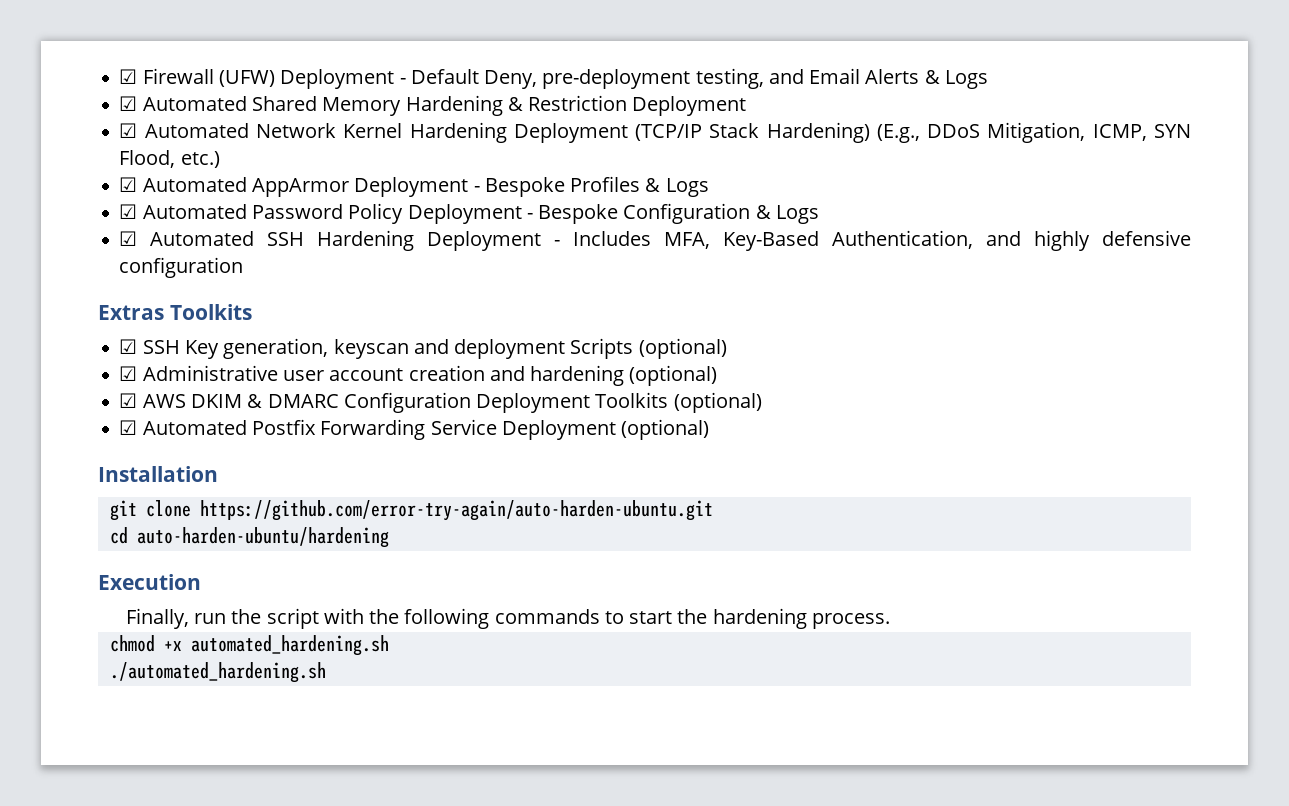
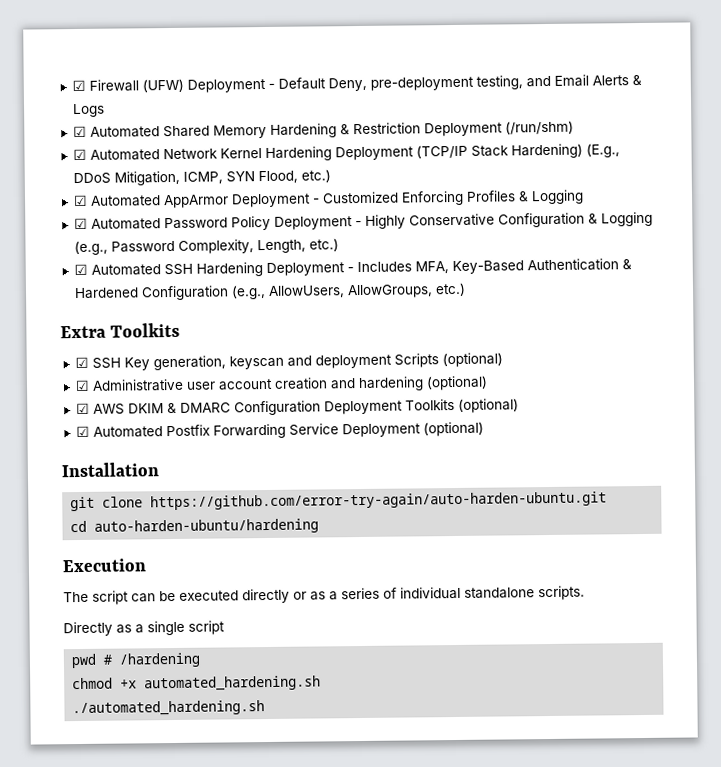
(747, 106) none -> [504,120,574,135] (/run/shm)
[484,177,565,197] Bespoke -> [321,190,464,206] Customized Enforcing
[665,178,709,197] Logs -> [530,189,584,205] Logging
[538,203,819,224] Bespoke Configuration & Logs -> [364,211,653,229] [73,238,339,256] Highly Conservative Configuration & Logging (e.g., Password Complexity, Length, etc.)
[832,230,1191,251] [119,257,244,278] [98,305,164,320] Authentication, and highly defensive configuration // Extras -> [526,258,632,272] [73,282,466,301] [60,325,106,339] Authentication & Hardened Configuration (e.g., AllowUsers, AllowGroups, etc.) // Extra
[125,608,890,629] Finally, run the script with the following commands to start the hardening process. -> [63,585,585,605] [63,620,225,637] [71,652,202,669] The script can be executed directly or as a series of individual standalone scripts. // Directly as a single script // pwd # /hardening

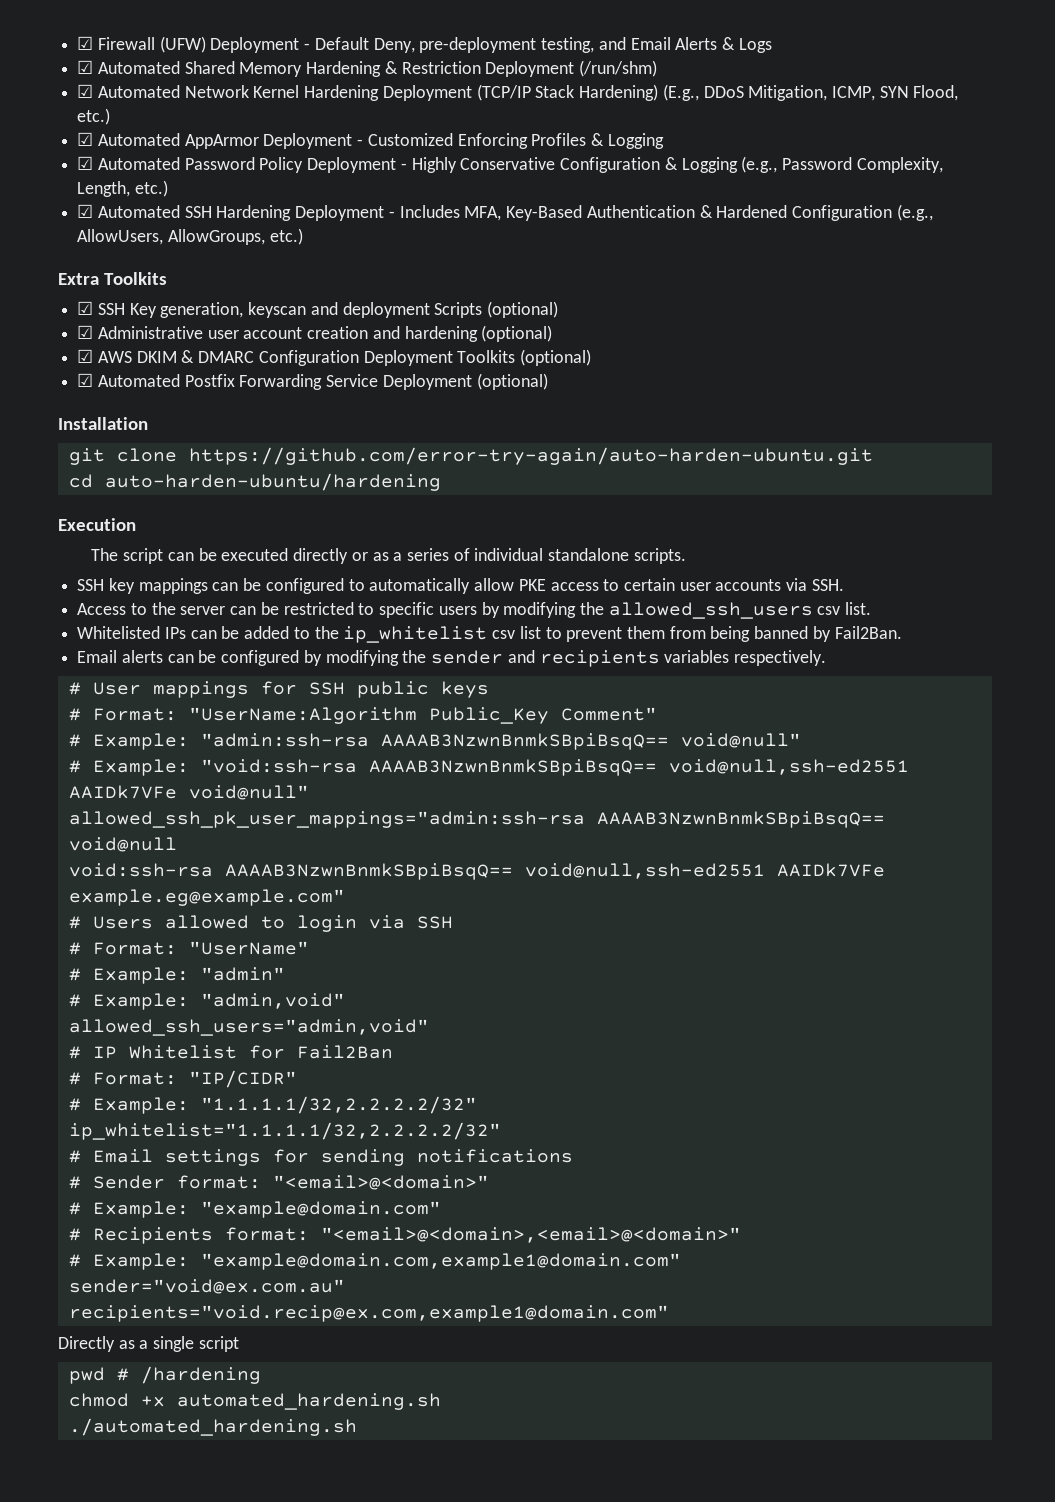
(585, 593) none -> [77,578,844,594] [77,602,872,619] [77,626,902,643] [77,650,826,667] [68,681,489,698] [68,707,657,724] [68,733,801,750] [68,759,909,776] [68,785,309,800] [68,811,885,828] [68,837,177,852] [68,863,885,880] [68,889,345,906] [68,915,453,932] [68,941,309,955] [68,967,285,984] [68,993,345,1010] [68,1019,429,1036] [68,1045,393,1059] [68,1070,297,1088] [68,1096,477,1114] [68,1122,501,1140] [68,1149,573,1166] [68,1175,489,1190] [68,1201,441,1218] [68,1227,741,1244] [68,1253,681,1270] [68,1279,345,1294] [68,1305,669,1322] // SSH key mappings can be configured to automatically allow PKE access to certain user accounts via SSH. // Access to the server can be restricted to specific users by modifying the allowed_ssh_users csv list. // Whitelisted IPs can be added to the ip_whitelist csv list to prevent them from being banned by Fail2Ban. // Email alerts can be configured by modifying the sender and recipients variables respectively. // # User mappings for SSH public keys // # Format: "UserName:Algorithm Public_Key Comment" // # Example: "admin:ssh-rsa AAAAB3NzwnBnmkSBpiBsqQ== void@null" // # Example: "void:ssh-rsa AAAAB3NzwnBnmkSBpiBsqQ== void@null,ssh-ed2551 AAIDk7VFe void@null" // allowed_ssh_pk_user_mappings="admin:ssh-rsa AAAAB3NzwnBnmkSBpiBsqQ== void@null // void:ssh-rsa AAAAB3NzwnBnmkSBpiBsqQ== void@null,ssh-ed2551 AAIDk7VFe example.eg@example.com" // # Users allowed to login via SSH // # Format: "UserName" // # Example: "admin" // # Example: "admin,void" // allowed_ssh_users="admin,void" // # IP Whitelist for Fail2Ban // # Format: "IP/CIDR" // # Example: "1.1.1.1/32,2.2.2.2/32" // ip_whitelist="1.1.1.1/32,2.2.2.2/32" // # Email settings for sending notifications // # Sender format: "<email>@<domain>" // # Example: "example@domain.com" // # Recipients format: "<email>@<domain>,<email>@<domain>" // # Example: "example@domain.com,example1@domain.com" // sender="void@ex.com.au" // recipients="void.recip@ex.com,example1@domain.com"

